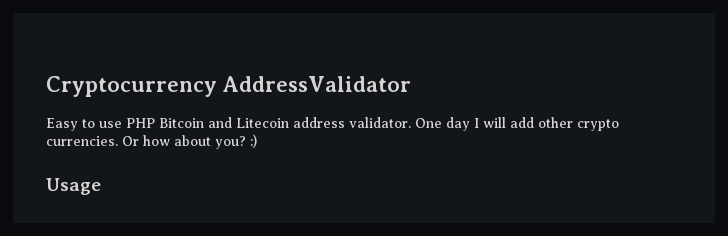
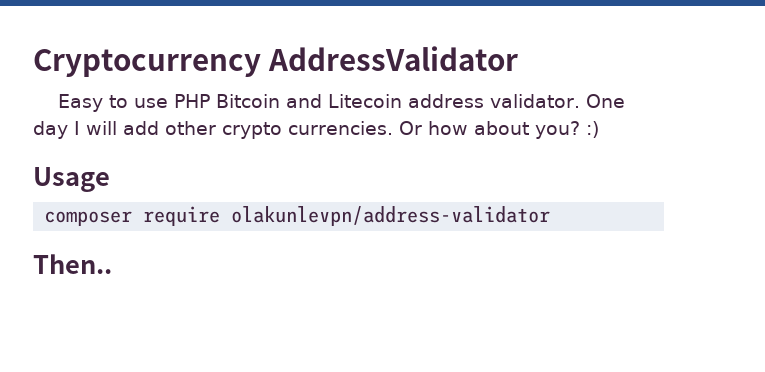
(101, 186) none -> [44,206,551,226] [33,254,112,274] // composer require olakunlevpn/address-validator // Then..

